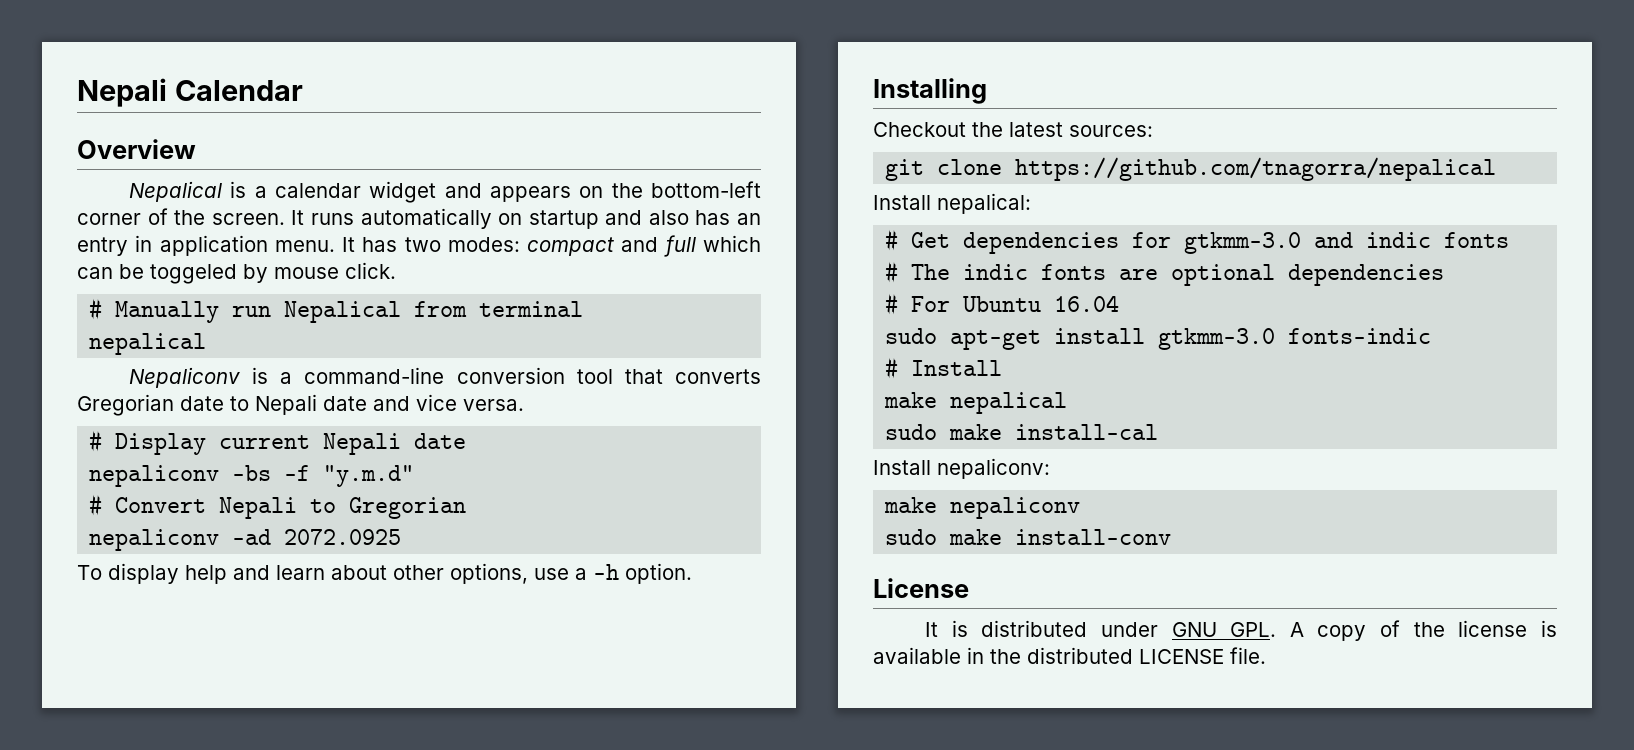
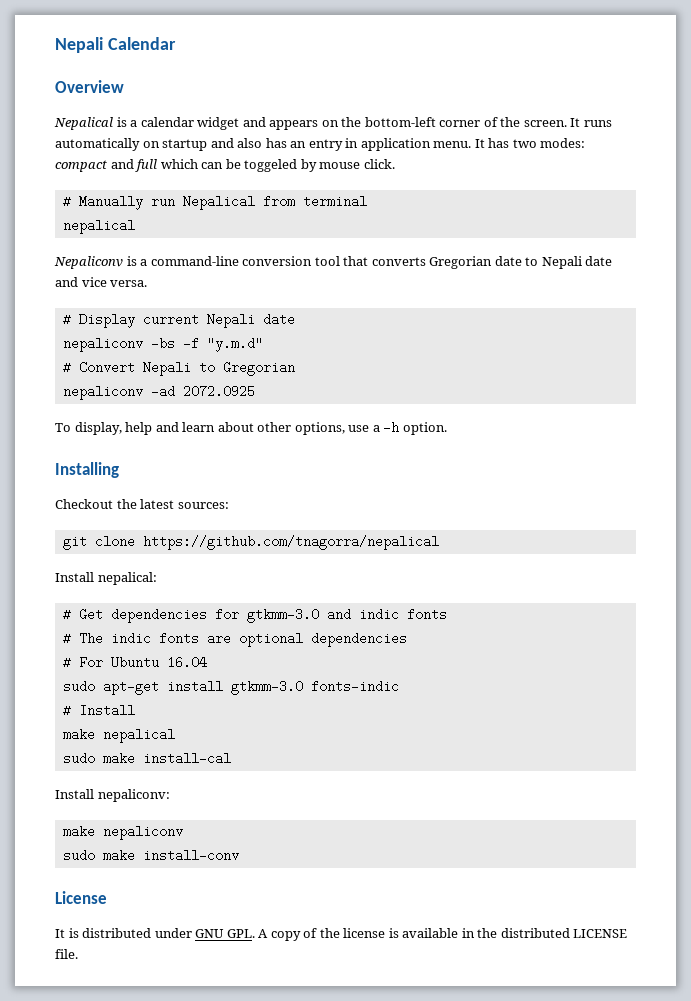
[108,563,179,584] display -> [74,422,122,435] display,

